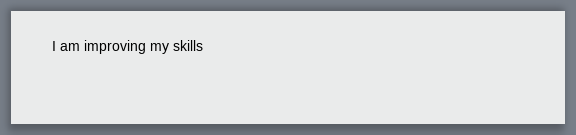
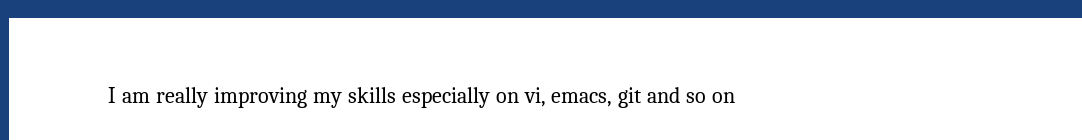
(80, 47) none -> [155,87,208,108] really
(203, 45) none -> [401,87,736,108] especially on vi, emacs, git and so on

